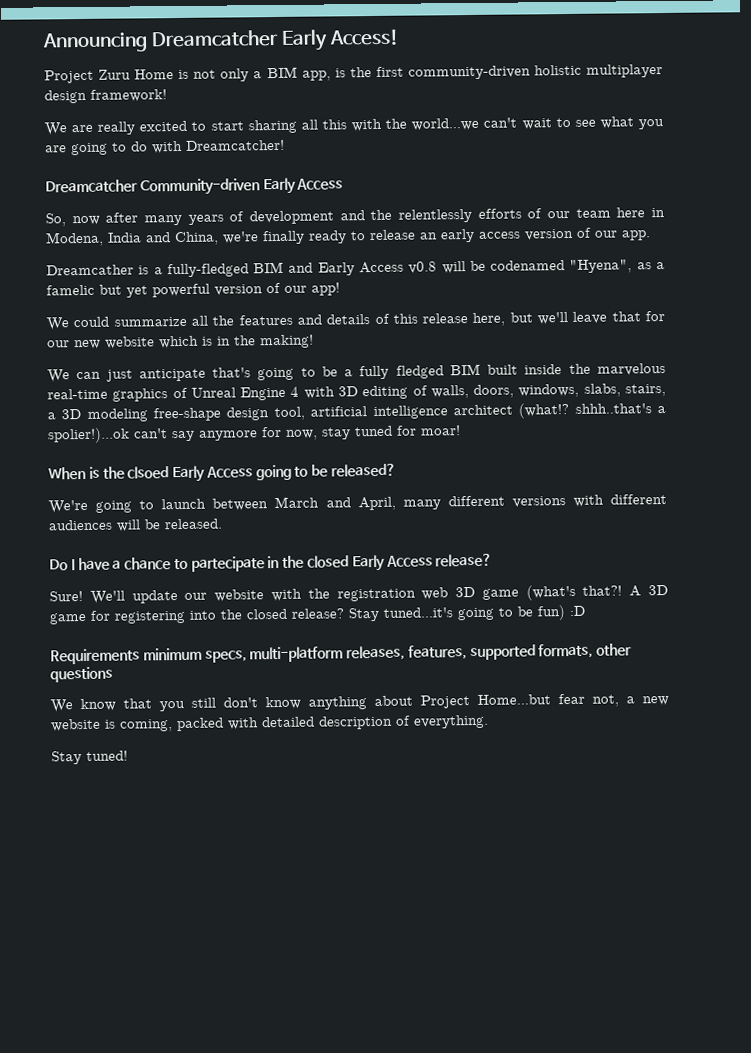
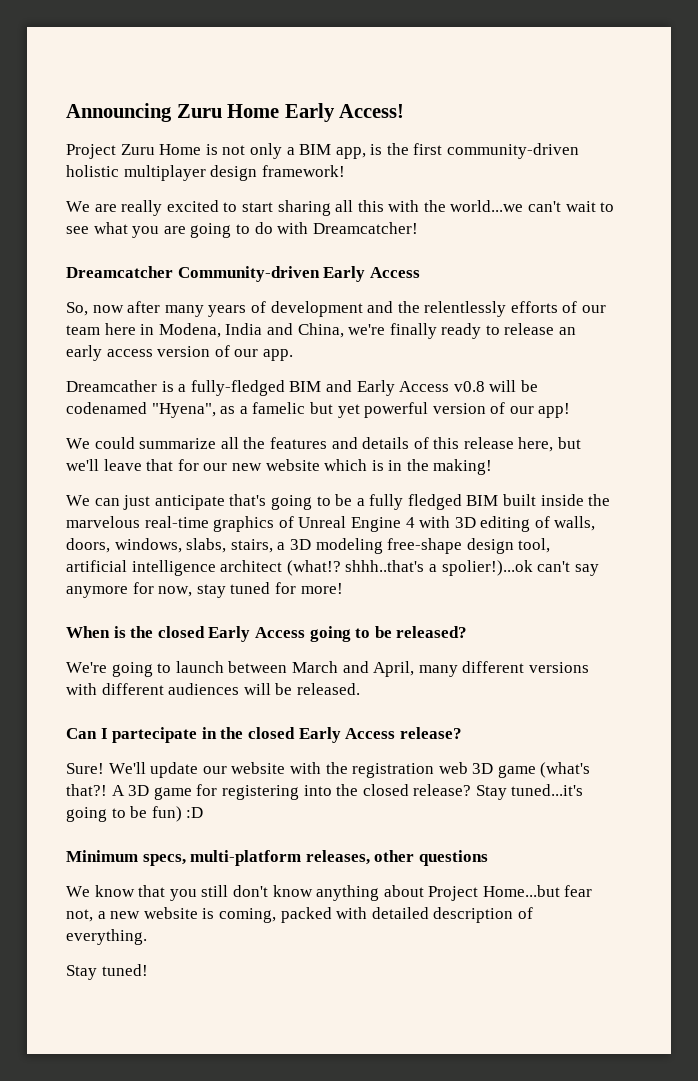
[151,29,280,48] Dreamcatcher -> [176,104,280,118] Zuru Home
[420,425,461,436] moar! -> [300,583,343,594] more!
[127,466,170,479] clsoed -> [157,626,205,638] closed
[49,557,188,571] Do I have a chance to -> [66,728,108,739] Can I
[50,647,202,665] Requirements minimum -> [66,850,138,862] Minimum
[407,643,594,661] features, supported formats, -> (370, 857) none

